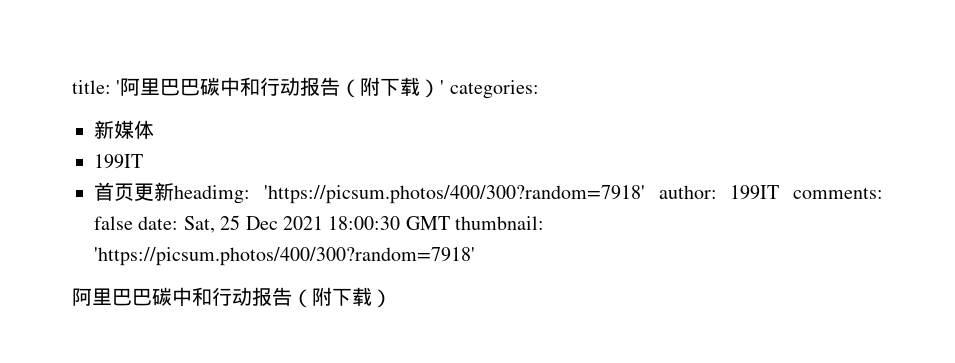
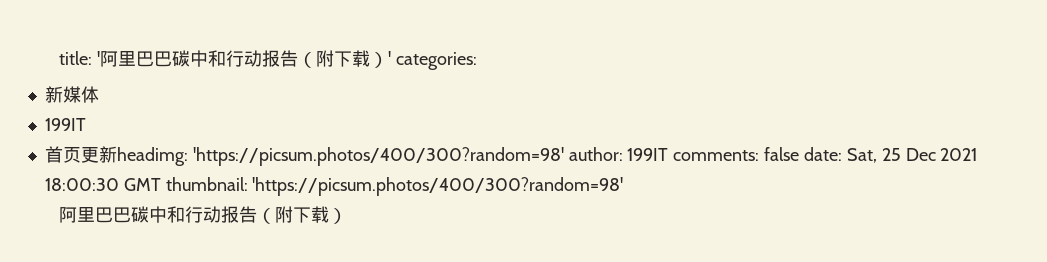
[263,185,645,204] 'https://picsum.photos/400/300?random=7918' -> [192,147,564,166] 'https://picsum.photos/400/300?random=98'
[94,247,475,266] 'https://picsum.photos/400/300?random=7918' -> [252,177,624,196] 'https://picsum.photos/400/300?random=98'

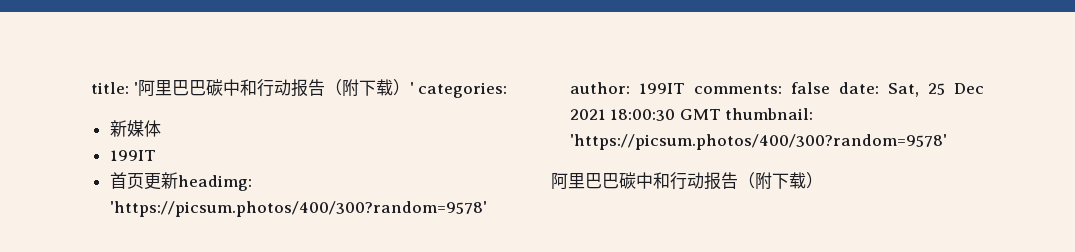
[192,147,564,166] 'https://picsum.photos/400/300?random=98' -> [109,201,487,217] 'https://picsum.photos/400/300?random=9578'
[252,177,624,196] 'https://picsum.photos/400/300?random=98' -> [569,134,947,150] 'https://picsum.photos/400/300?random=9578'

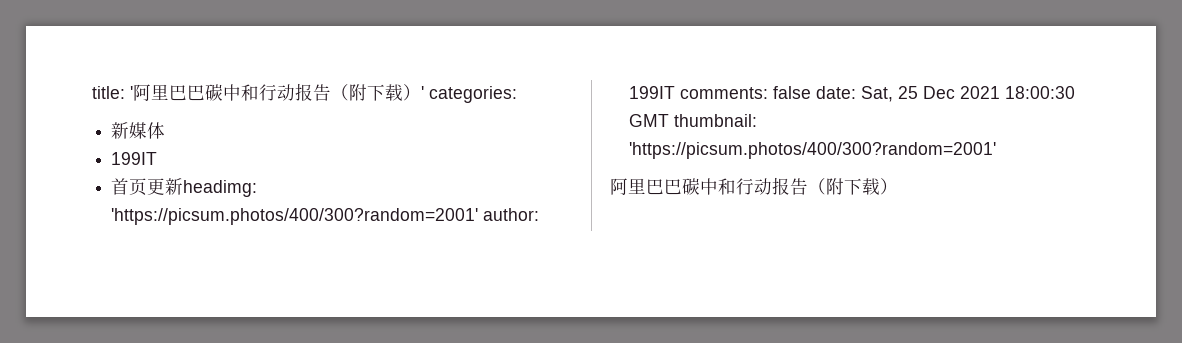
[109,201,487,217] 'https://picsum.photos/400/300?random=9578' -> [111,208,479,225] 'https://picsum.photos/400/300?random=2001'
[569,134,947,150] 'https://picsum.photos/400/300?random=9578' -> [629,142,997,159] 'https://picsum.photos/400/300?random=2001'

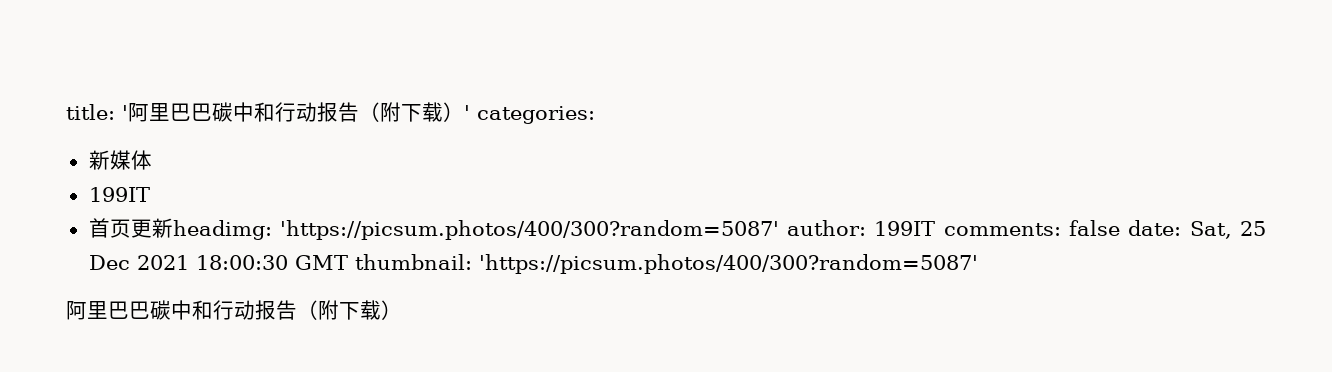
[111,208,479,225] 'https://picsum.photos/400/300?random=2001' -> [279,220,779,240] 'https://picsum.photos/400/300?random=5087'
[629,142,997,159] 'https://picsum.photos/400/300?random=2001' -> [478,254,978,274] 'https://picsum.photos/400/300?random=5087'

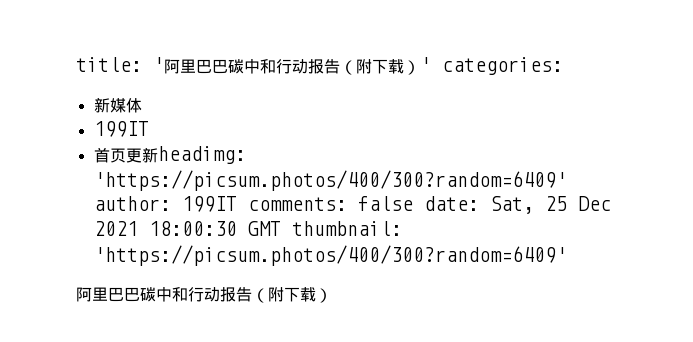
[279,220,779,240] 'https://picsum.photos/400/300?random=5087' -> [93,170,567,191] 'https://picsum.photos/400/300?random=6409'
[478,254,978,274] 'https://picsum.photos/400/300?random=5087' -> [93,245,567,266] 'https://picsum.photos/400/300?random=6409'

